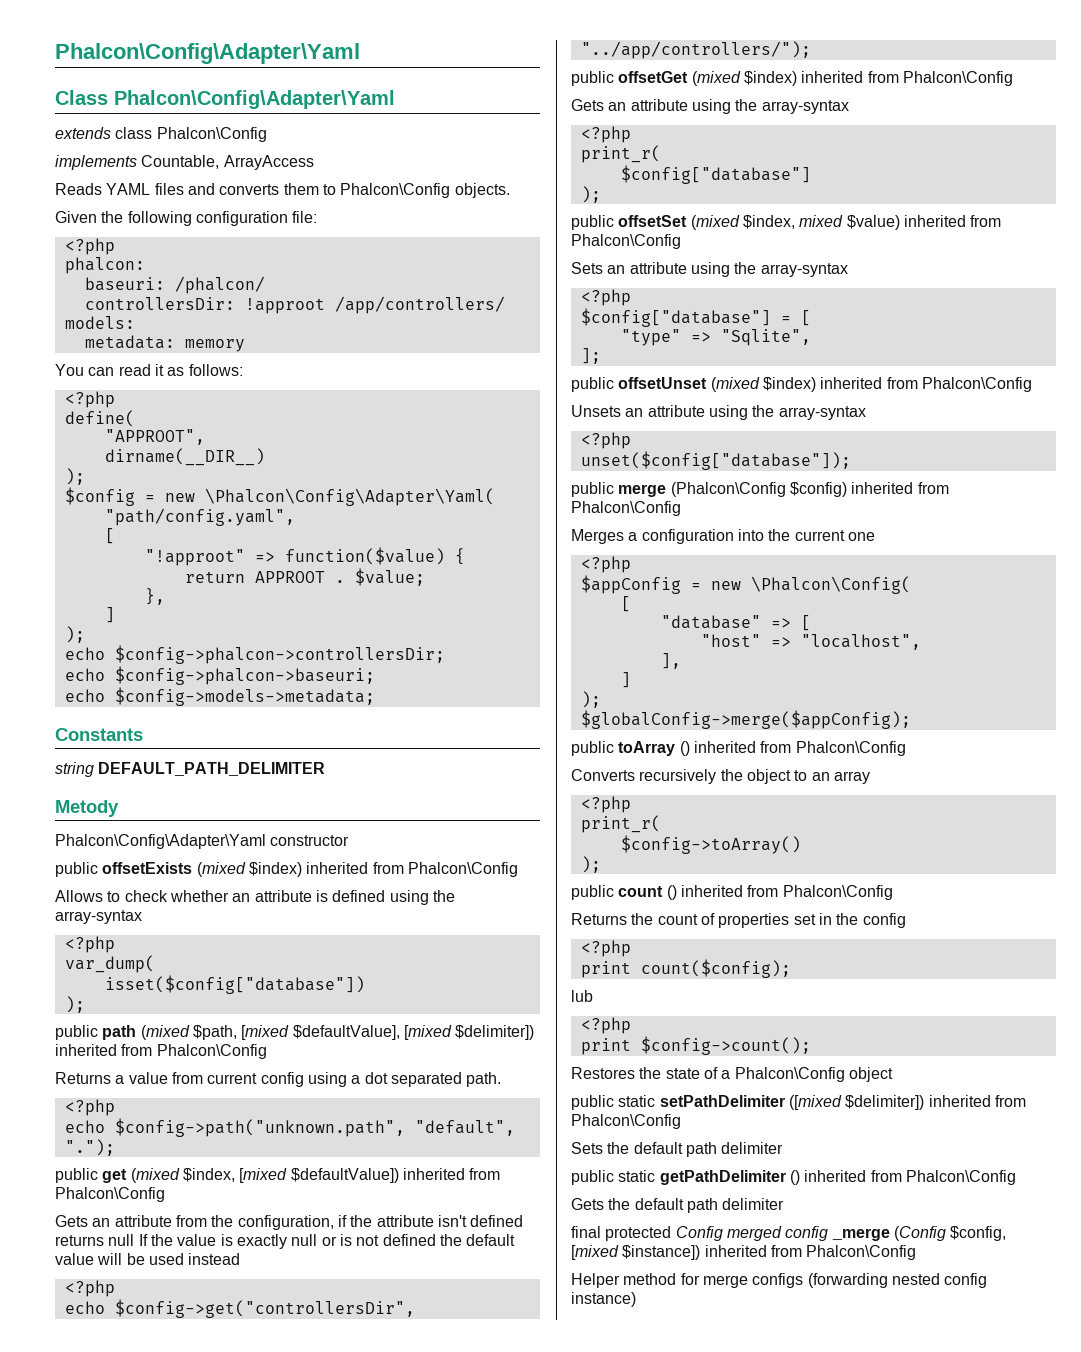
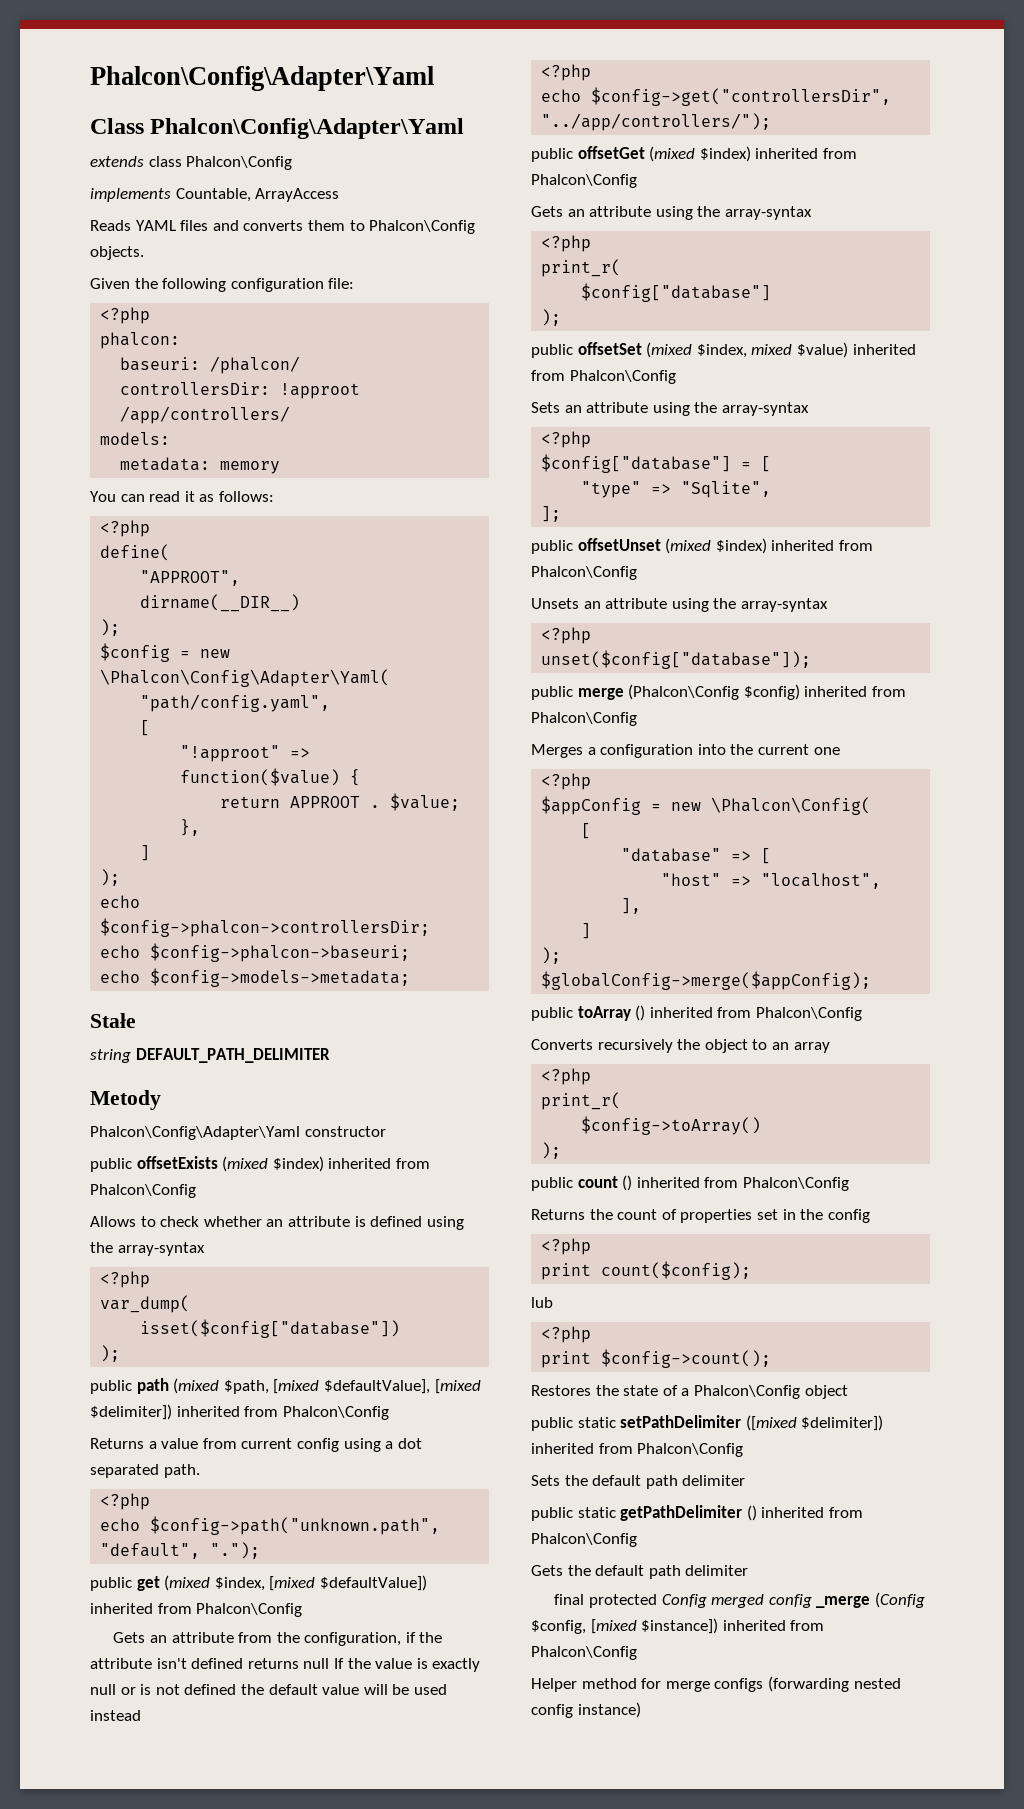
[55,728,143,741] Constants -> [90,1013,136,1028] Stałe

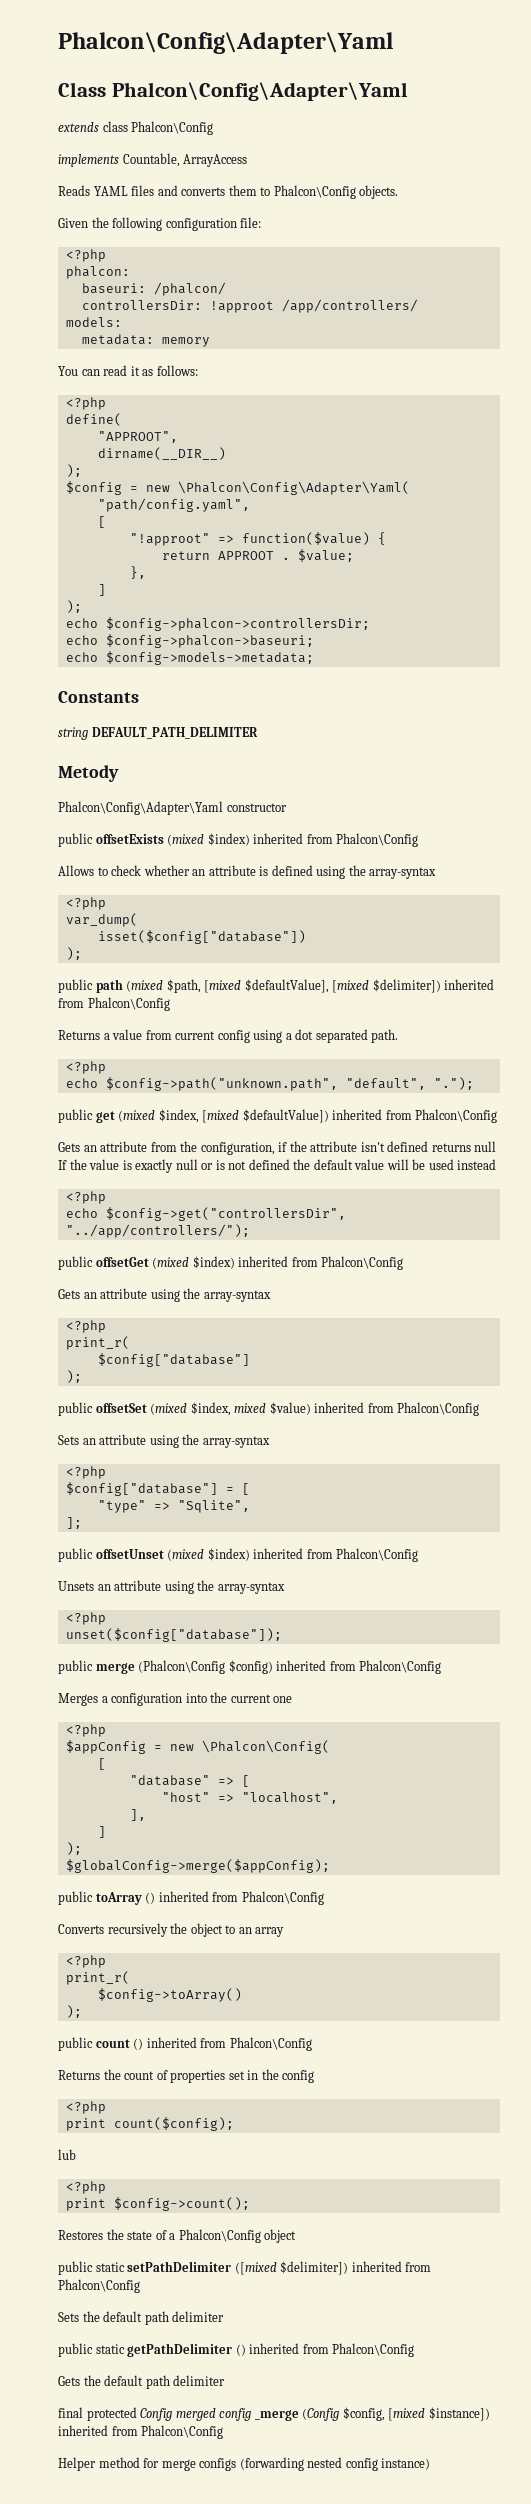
[90,1013,136,1028] Stałe -> [58,691,139,703] Constants

